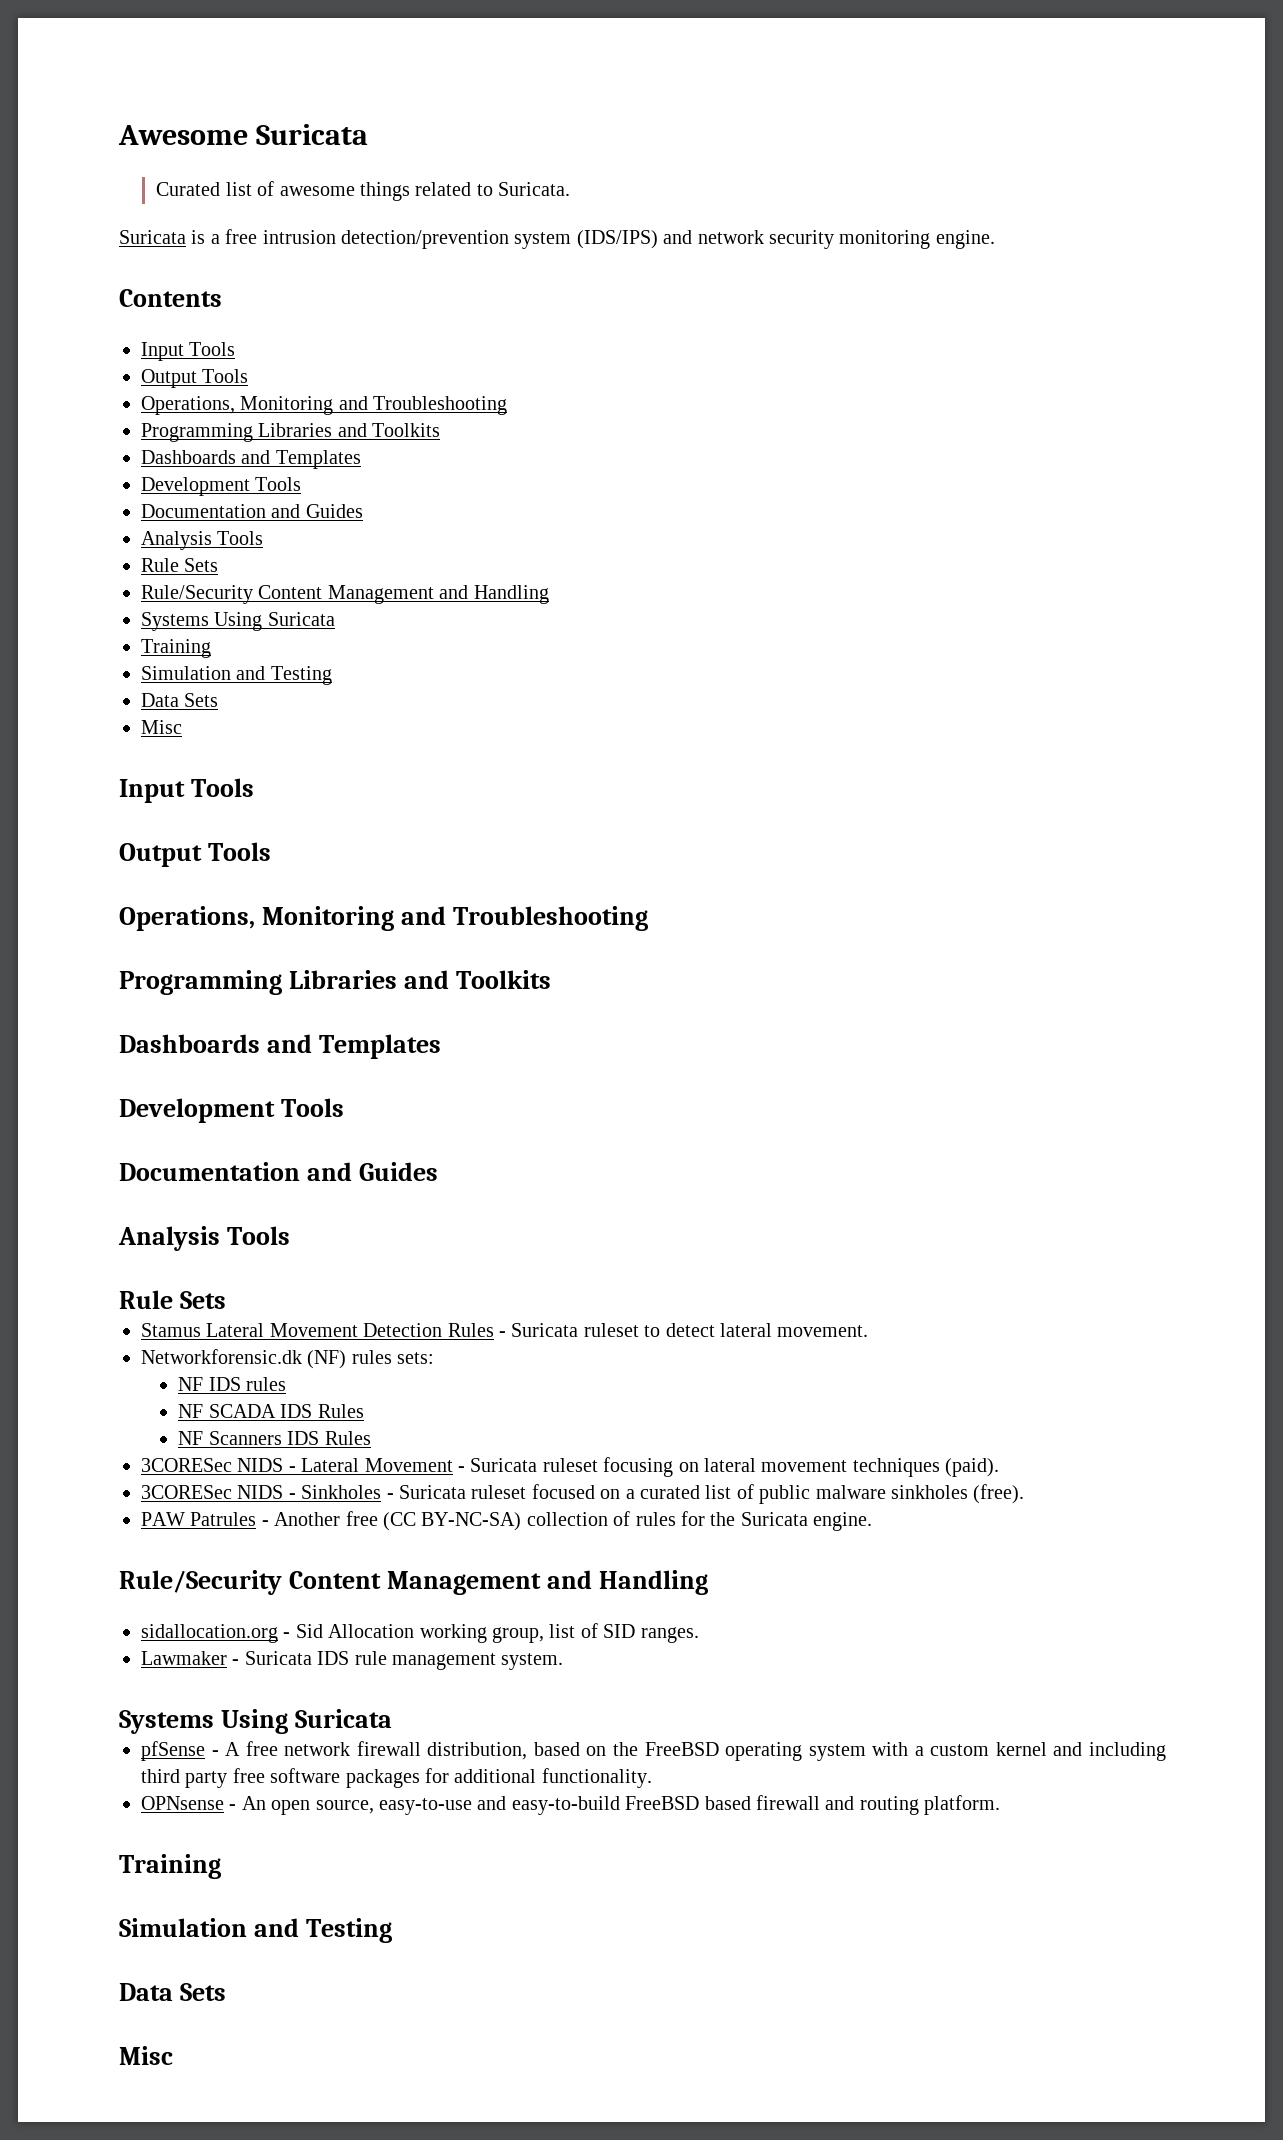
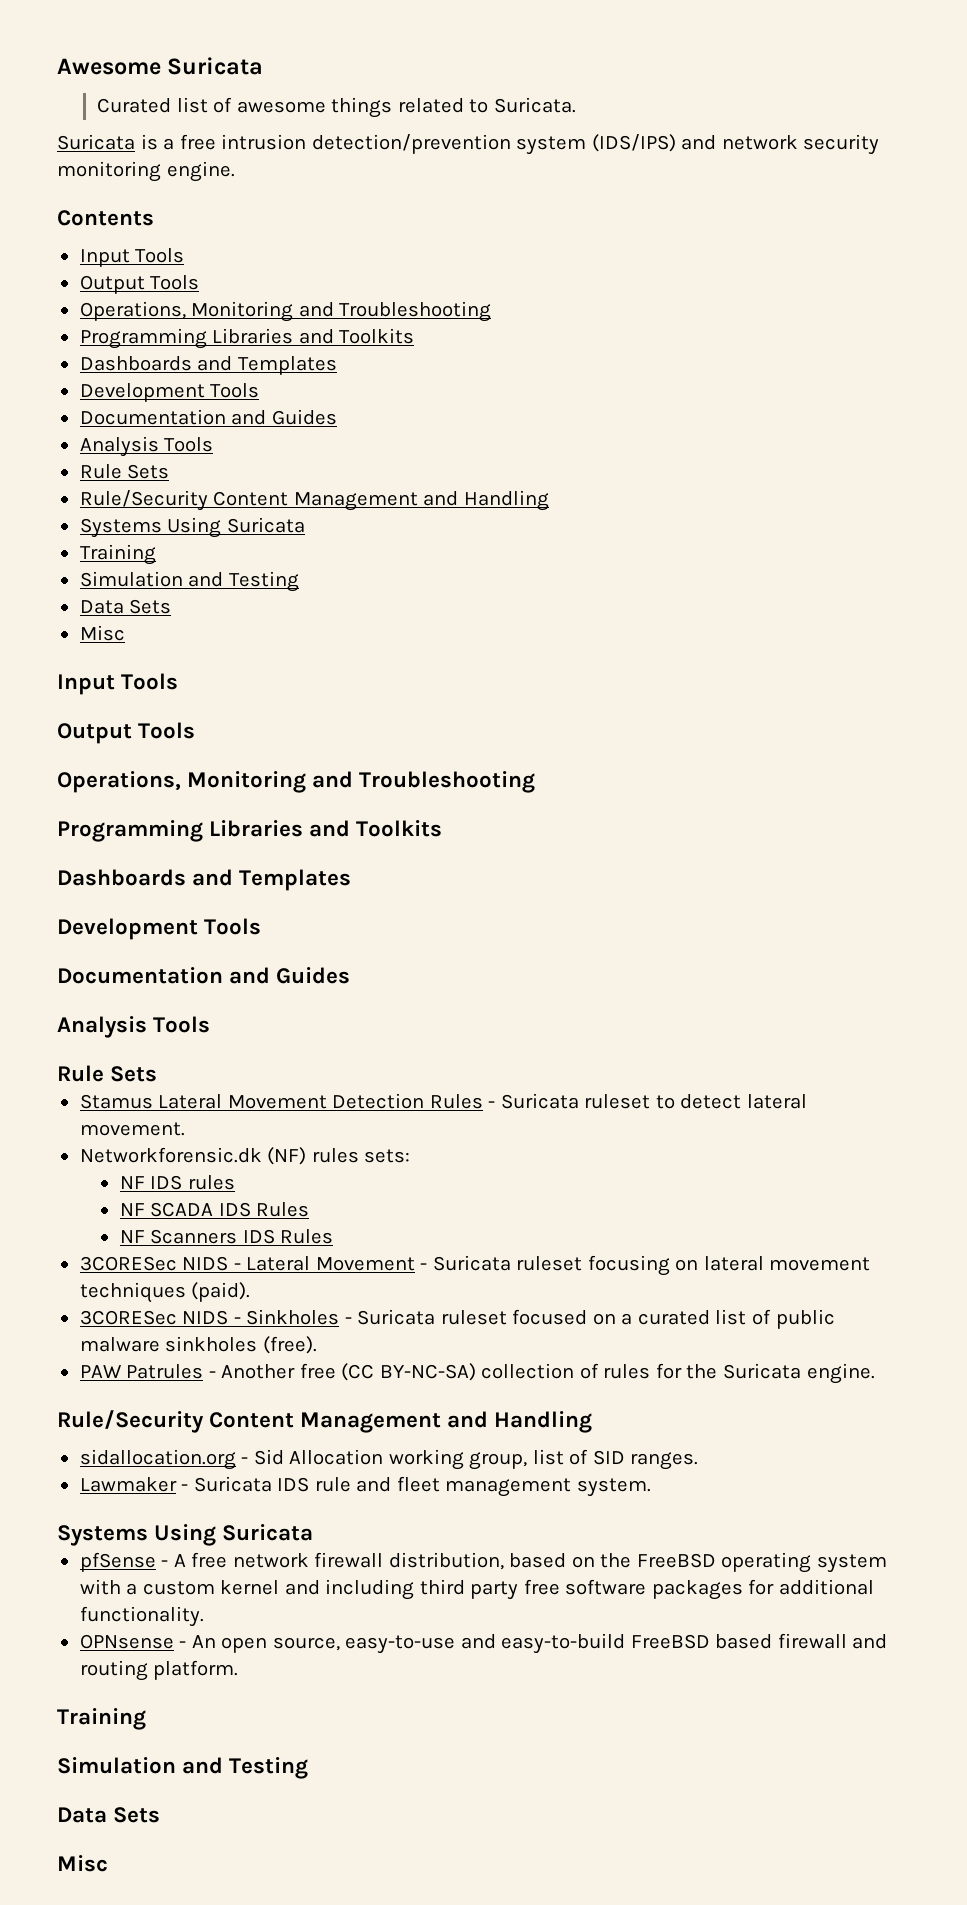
(387, 1658) none -> [356,1476,440,1492] and fleet

